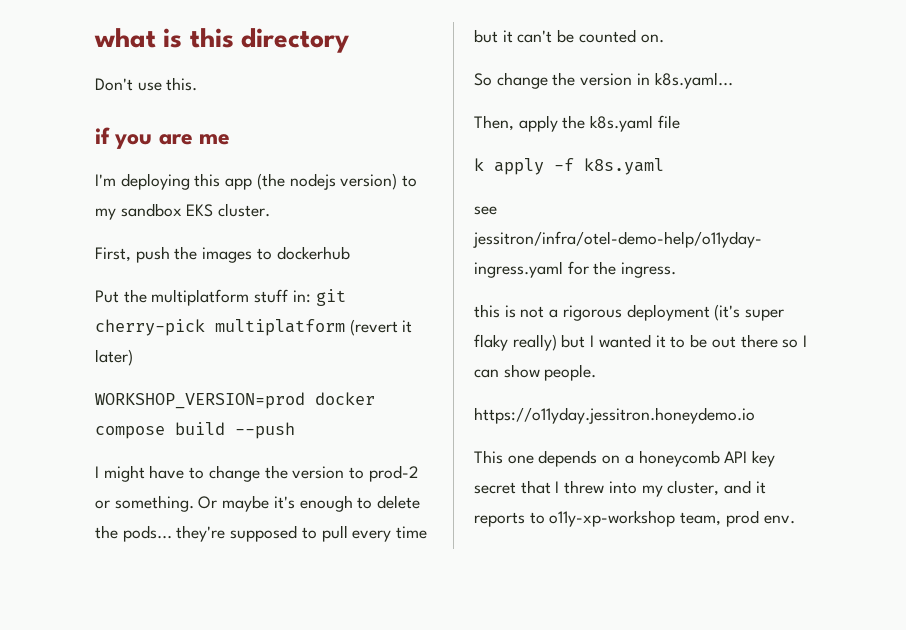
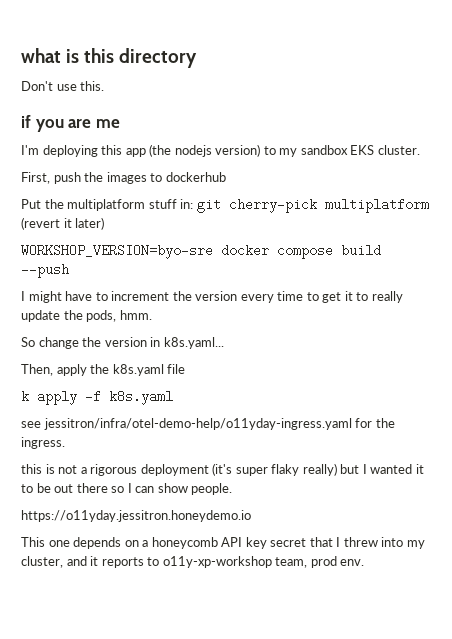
[95,392,305,409] WORKSHOP_VERSION=prod -> [21,244,213,259] WORKSHOP_VERSION=byo-sre
[208,465,418,482] [95,495,421,512] [95,525,428,542] [474,29,664,43] change the version to prod-2 or something. Or maybe it's enough to delete the pods... they're supposed to pull every time but it can't be counted on. -> [111,291,403,303] [21,310,152,322] increment the version every time to get it to really update the pods, hmm.

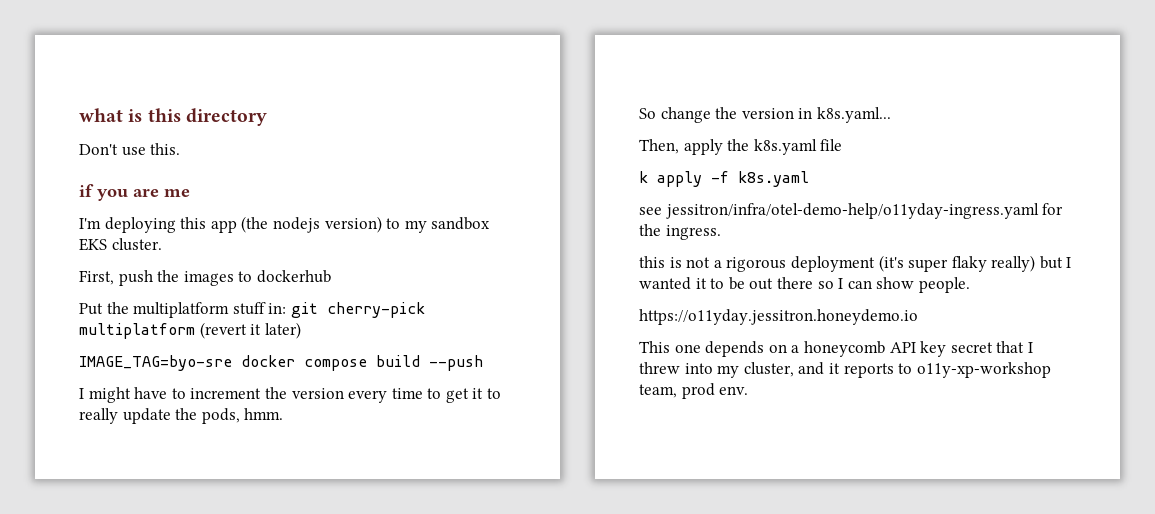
[21,244,213,259] WORKSHOP_VERSION=byo-sre -> [79,355,232,371] IMAGE_TAG=byo-sre

